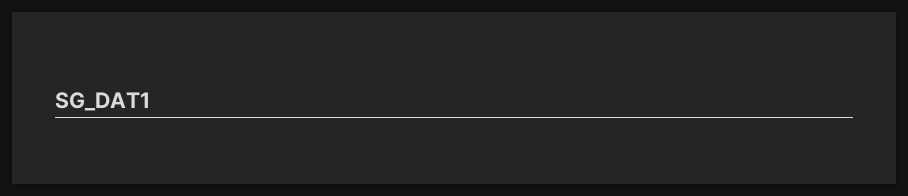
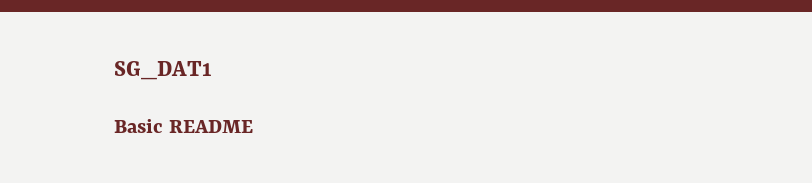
(150, 101) none -> [114,119,254,133] // Basic README

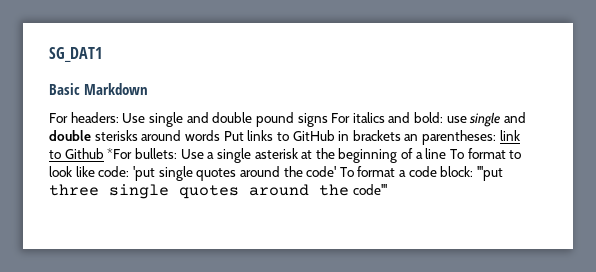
[169,120,254,133] README -> [84,83,148,95] [49,112,527,127] [49,130,520,145] [49,148,522,163] [49,166,504,181] [49,184,387,199] Markdown // For headers: Use single and double pound signs For italics and bold: use single and double sterisks around words Put links to GitHub in brackets an parentheses: link to Github *For bullets: Use a single asterisk at the beginning of a line To format to look like code: 'put single quotes around the code' To format a code block: '''put three single quotes around the code'''

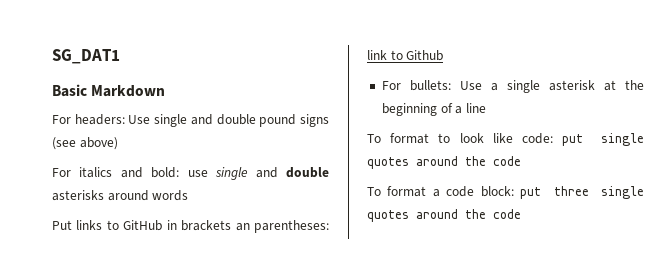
(328, 120) none -> [52,137,118,150] (see above) //
[94,130,138,141] sterisks -> [52,190,104,201] asterisks
(220, 135) none -> (189, 195) //
[107,148,133,159] *For -> [381,81,401,90] // For
(447, 153) none -> (486, 108) //
[132,166,337,181] 'put single quotes around the code' -> [562,133,644,146] [367,156,521,169] put single quotes around the code //
[477,166,504,181] '''put -> [520,187,542,199] put
[352,184,387,195] code''' -> [493,209,521,219] code

